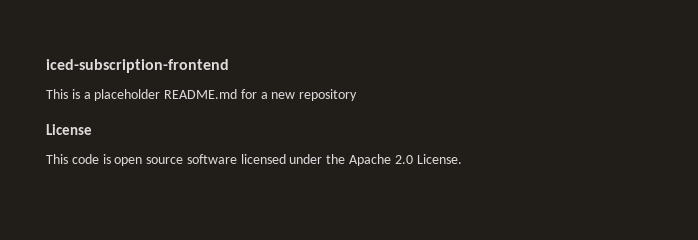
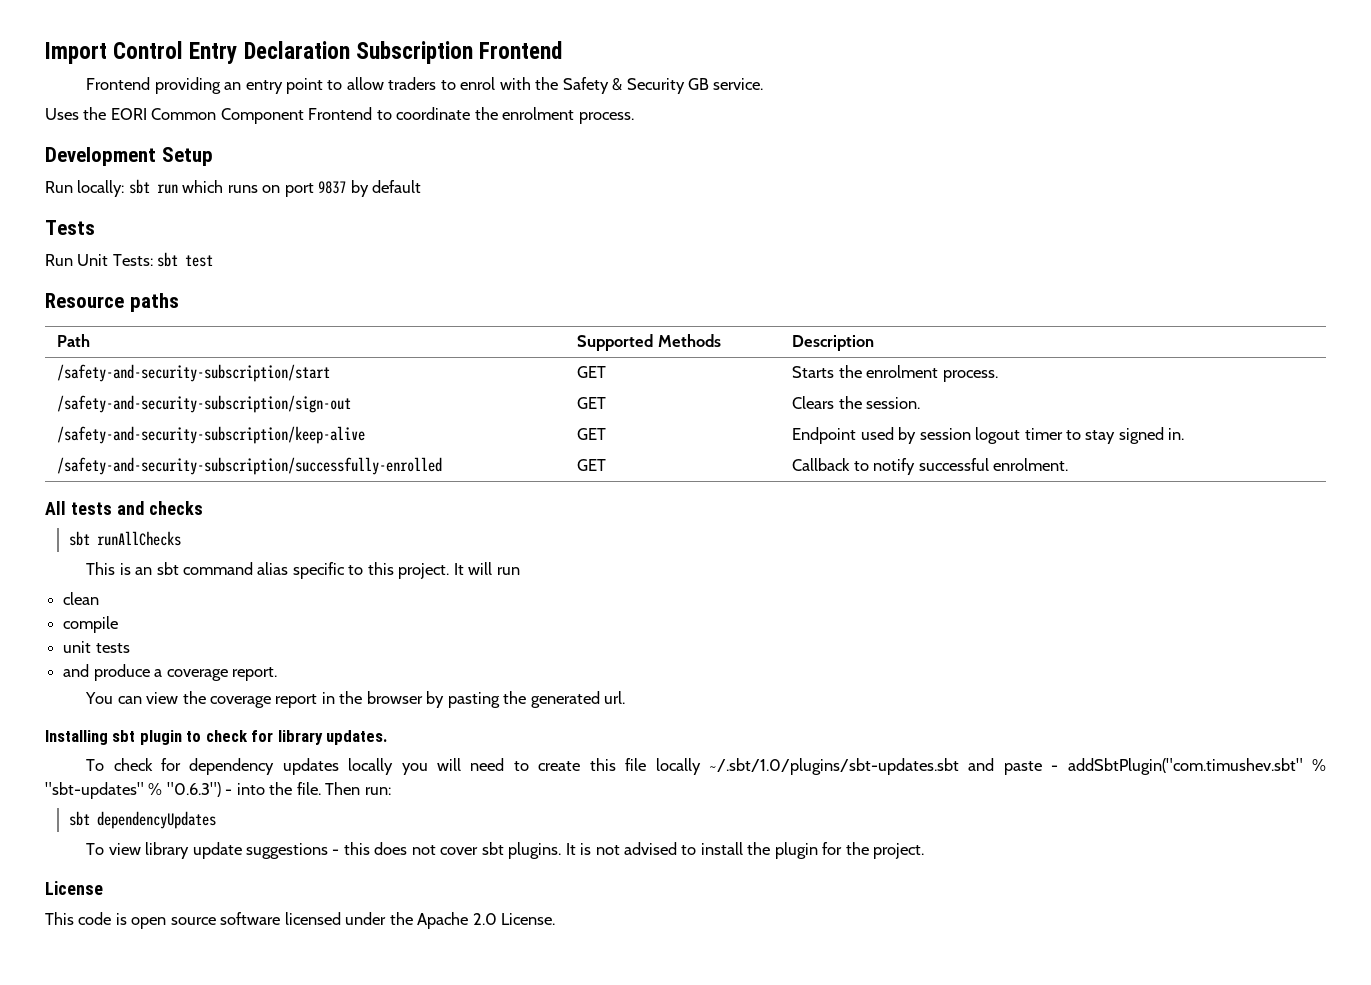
[46,59,229,73] [46,89,358,101] iced-subscription-frontend // This is a placeholder README.md for a new repository -> [45,41,563,64] [86,77,764,94] [45,107,634,124] [45,147,213,166] [45,179,422,197] [45,220,95,235] [45,252,214,267] [45,293,179,312] [57,334,91,347] [577,334,721,351] [792,335,875,351] [57,364,331,382] [577,366,607,378] [792,365,998,382] [57,395,352,413] [577,397,607,409] [792,396,921,409] [57,426,366,444] [577,428,607,440] [792,427,1185,444] [57,457,443,475] [577,459,607,471] [792,458,1069,475] [45,501,203,515] [68,531,181,546] [86,562,520,579] [63,592,100,605] [63,616,119,633] [63,641,130,653] [63,664,277,681] [85,691,626,708] [45,730,388,745] [86,758,1326,775] [45,782,391,799] [68,811,216,829] [86,842,925,859] Import Control Entry Declaration Subscription Frontend // Frontend providing an entry point to allow traders to enrol with the Safety & Security GB service. // Uses the EORI Common Component Frontend to coordinate the enrolment process. // Development Setup // Run locally: sbt run which runs on port 9837 by default // Tests // Run Unit Tests: sbt test // Resource paths // Path | Supported Methods | Description // /safety-and-security-subscription/start | GET | Starts the enrolment process. // /safety-and-security-subscription/sign-out | GET | Clears the session. // /safety-and-security-subscription/keep-alive | GET | Endpoint used by session logout timer to stay signed in. // /safety-and-security-subscription/successfully-enrolled | GET | Callback to notify successful enrolment. // All tests and checks // sbt runAllChecks // This is an sbt command alias specific to this project. It will run // clean // compile // unit tests // and produce a coverage report. // You can view the coverage report in the browser by pasting the generated url. // Installing sbt plugin to check for library updates. // To check for dependency updates locally you will need to create this file locally ~/.sbt/1.0/plugins/sbt-updates.sbt and paste - addSbtPlugin("com.timushev.sbt" % "sbt-updates" % "0.6.3") - into the file. Then run: // sbt dependencyUpdates // To view library update suggestions - this does not cover sbt plugins. It is not advised to install the plugin for the project.

